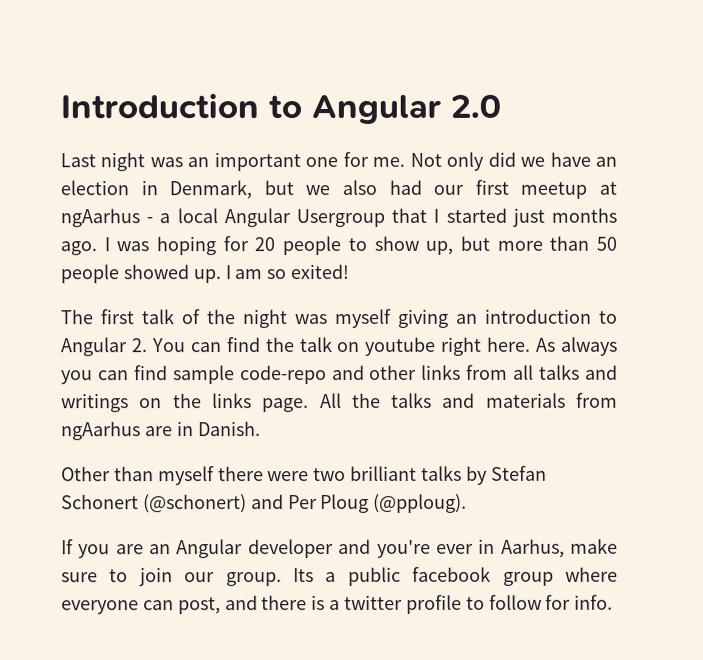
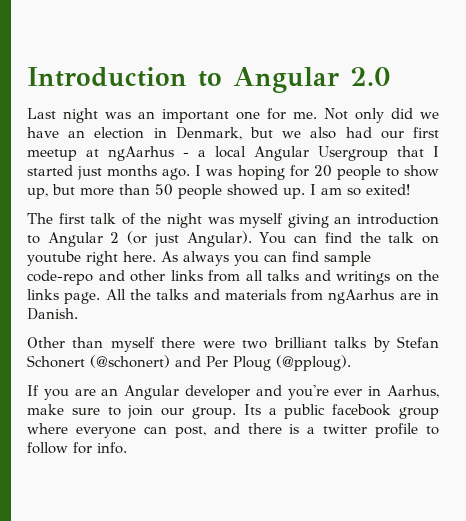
[131,338,148,353] 2. -> [110,231,252,247] 2 (or just Angular).

